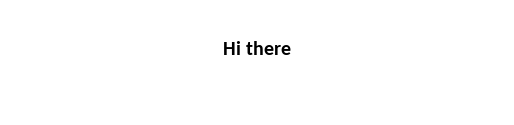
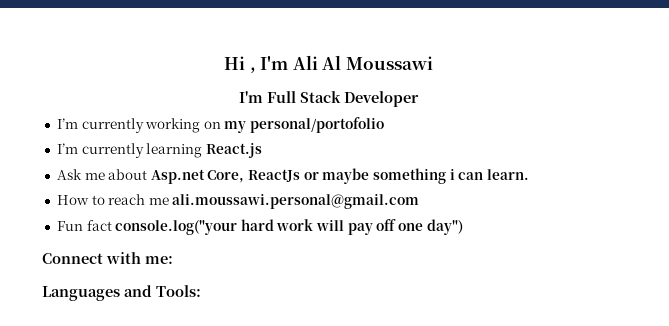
[246,41,292,55] there -> [249,55,433,73] [239,91,419,107] [56,117,385,133] [56,143,262,158] [56,168,529,184] [56,194,420,209] [56,219,463,235] [42,252,173,264] [42,285,201,301] , I'm Ali Al Moussawi // I'm Full Stack Developer // I’m currently working on my personal/portofolio // I’m currently learning React.js // Ask me about Asp.net Core, ReactJs or maybe something i can learn. // How to reach me ali.moussawi.personal@gmail.com // Fun fact console.log("your hard work will pay off one day") // Connect with me: // Languages and Tools:

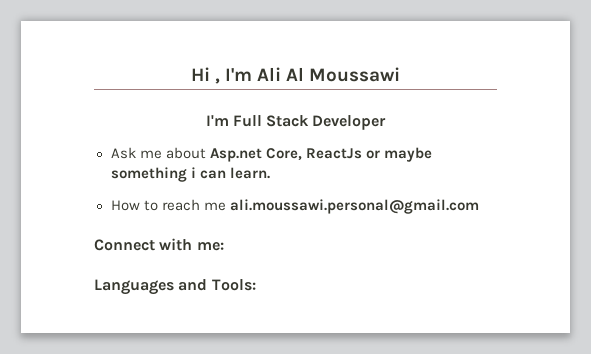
[56,117,385,133] [56,143,262,158] // I’m currently working on my personal/portofolio // I’m currently learning React.js -> (387, 122) none
[56,219,463,235] // Fun fact console.log("your hard work will pay off one day") -> (479, 206) none

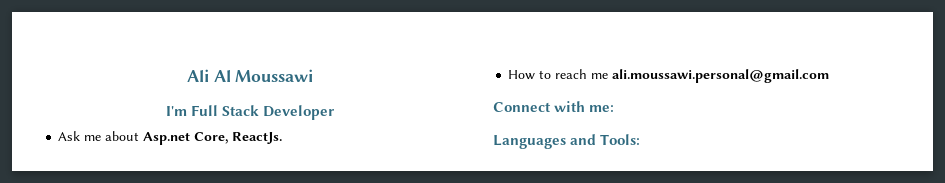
[190,67,252,84] Hi , I'm -> (186, 75) none
[305,147,432,162] [110,167,270,182] ReactJs or maybe something i can learn. -> [232,132,283,144] ReactJs.

